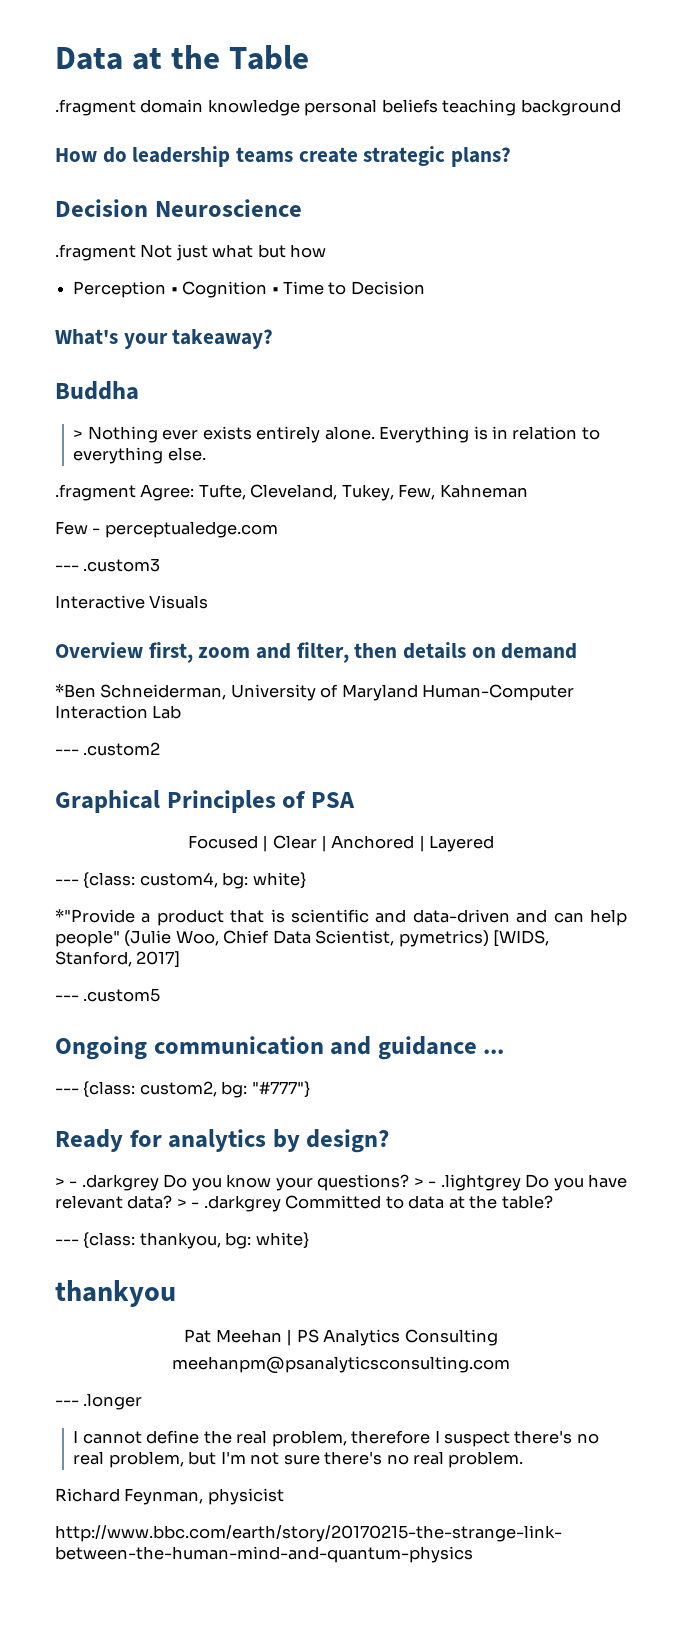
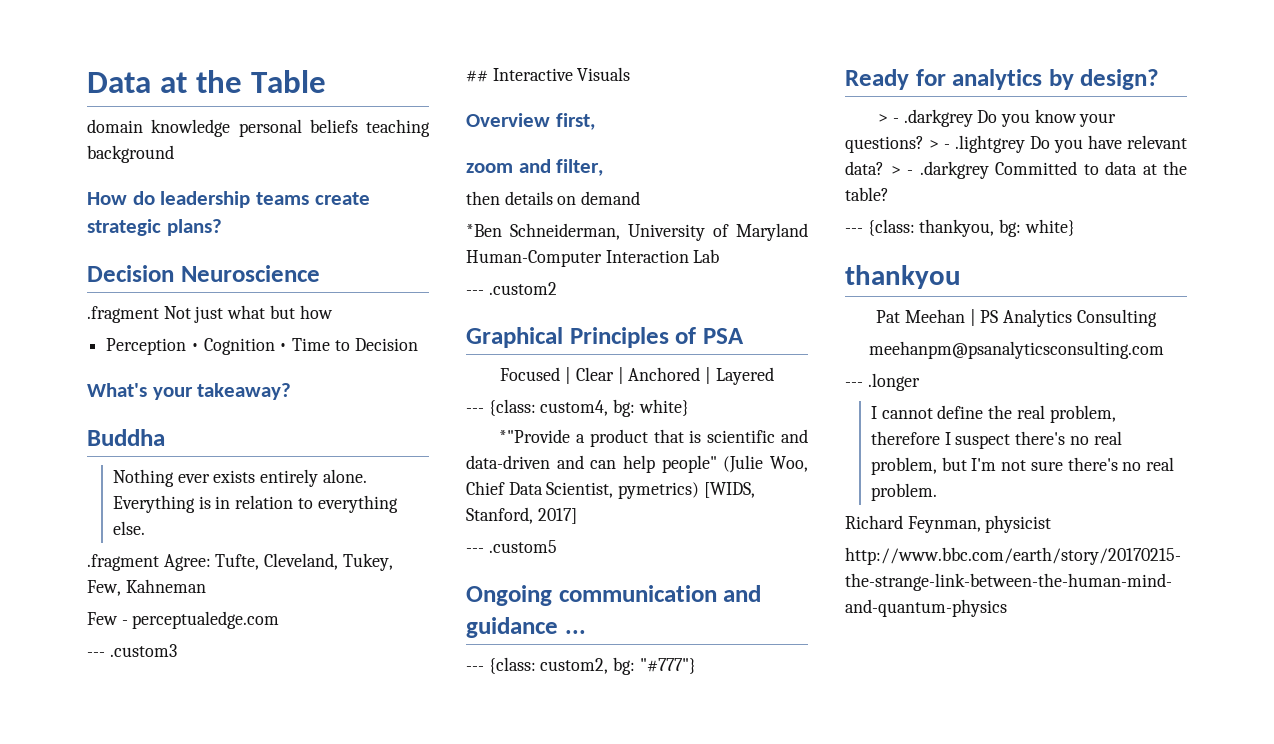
[55,99,136,116] .fragment -> (326, 81) none
[73,430,84,439] > -> (165, 437) none
(161, 565) none -> [466,70,488,82] ##
(193, 652) none -> (595, 121) //
(349, 652) none -> (604, 167) //

